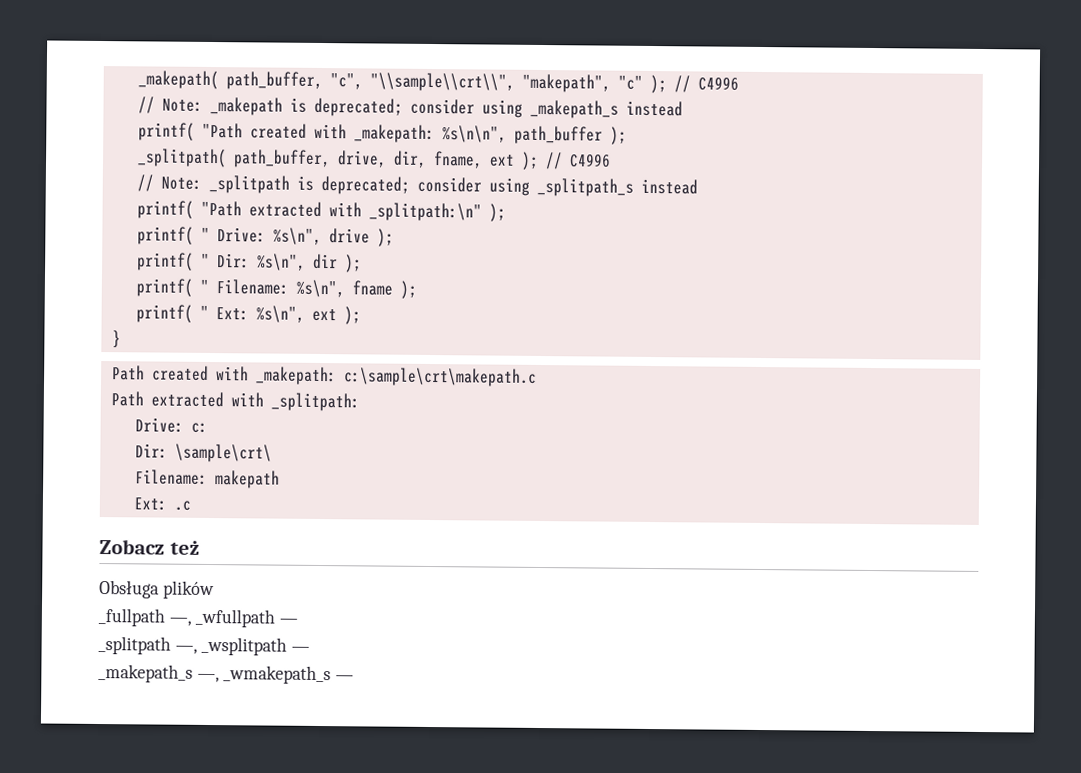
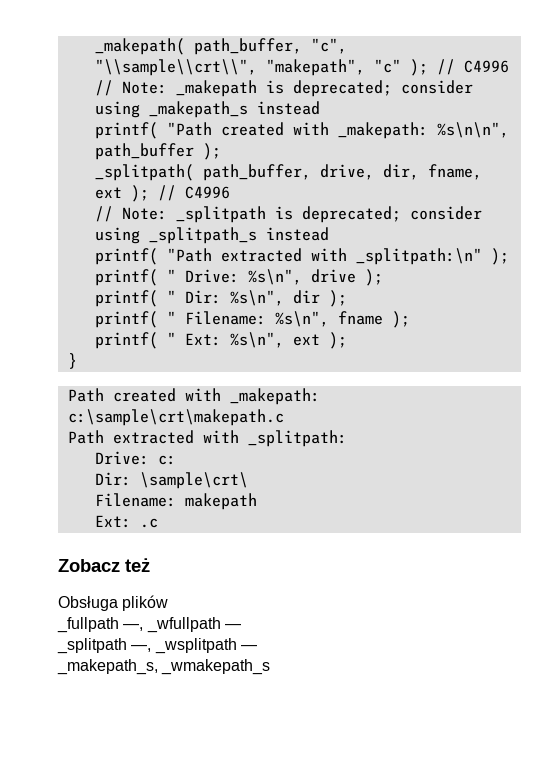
[98,663,355,685] _makepath_s —, _wmakepath_s — -> [57,659,271,675] _makepath_s, _wmakepath_s

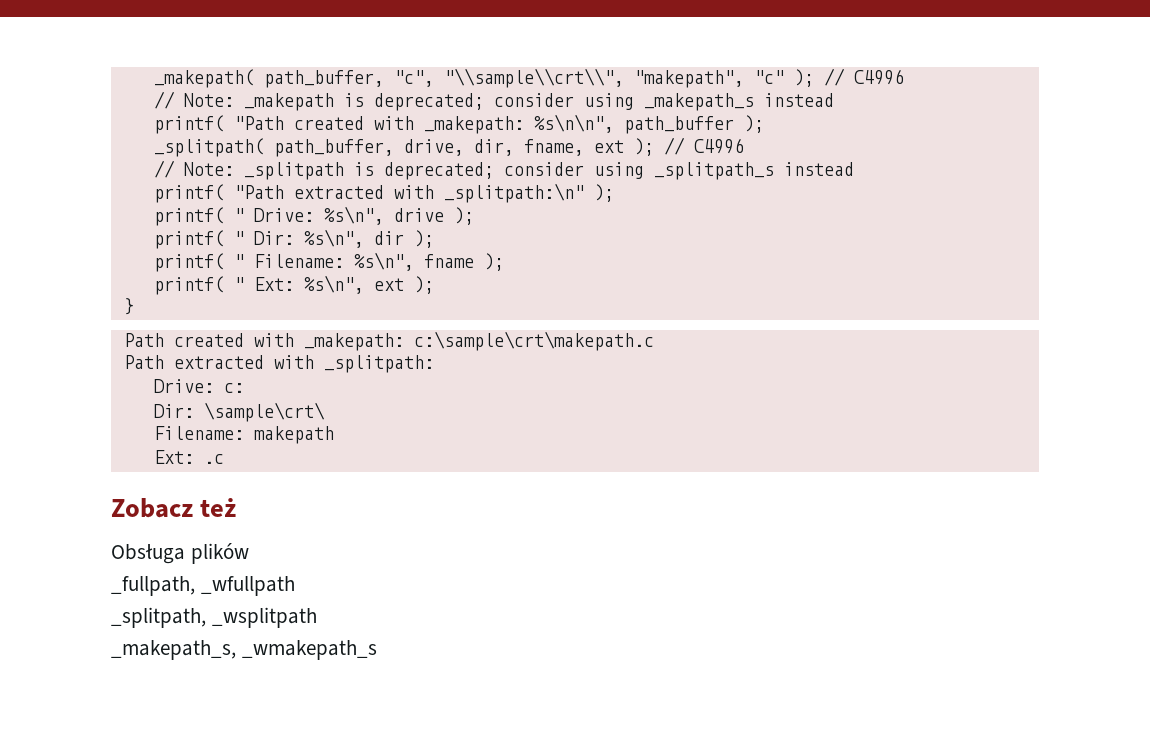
[57,617,144,633] _fullpath —, -> [111,576,195,596] _fullpath,
[224,624,241,629] [57,638,152,654] — // _splitpath —, -> [111,607,206,628] // _splitpath,
[240,645,257,650] — -> (317, 617) none

